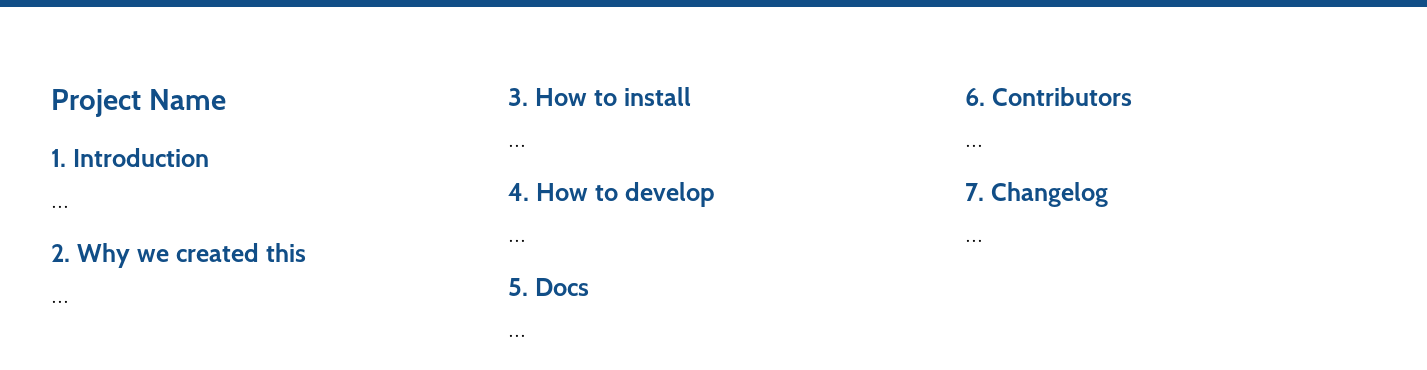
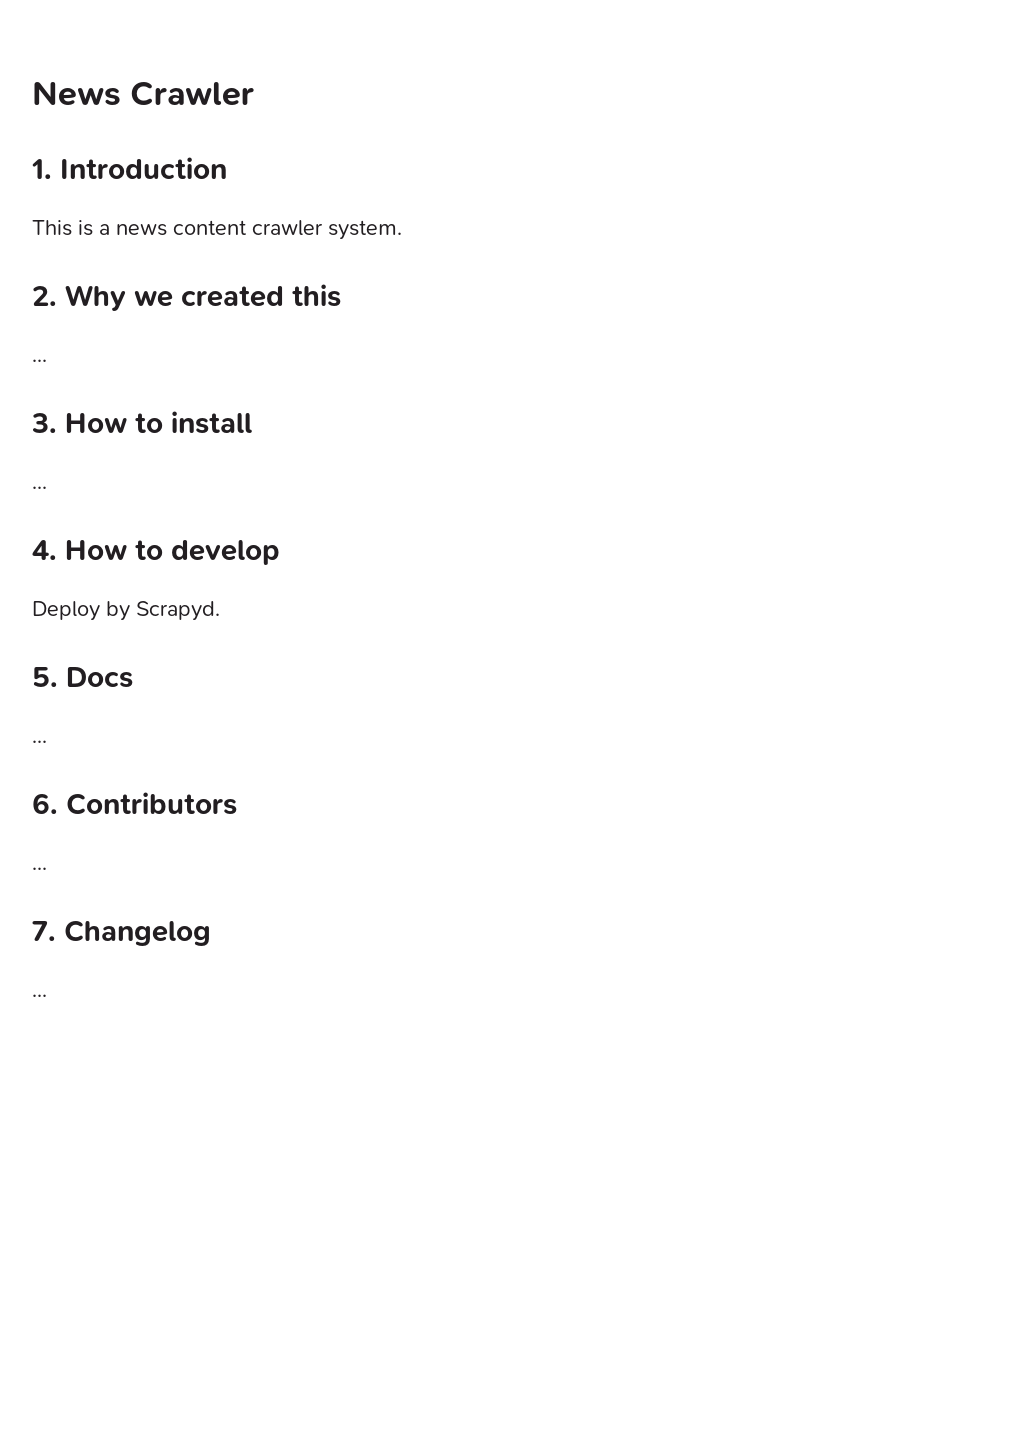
[51,89,226,117] Project Name -> [32,81,255,106] News Crawler
[51,205,69,208] ... -> [32,220,402,240] This is a news content crawler system.
[508,239,526,242] ... -> [32,601,220,621] Deploy by Scrapyd.

